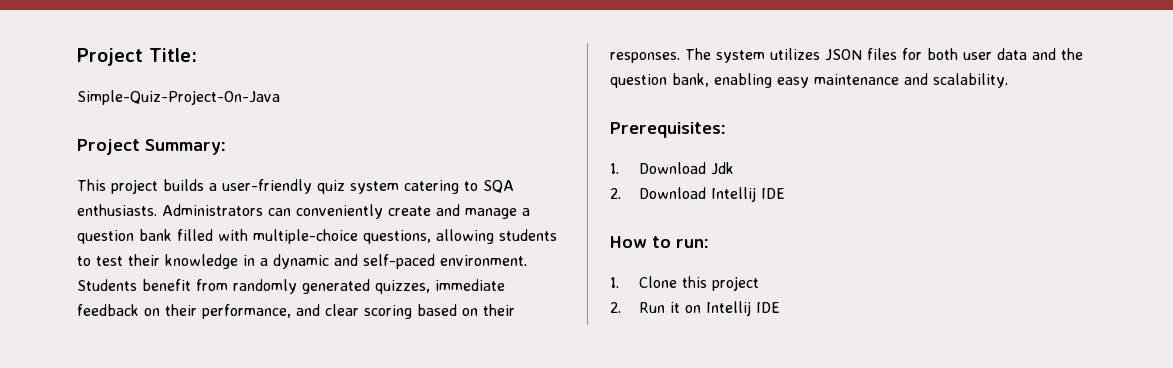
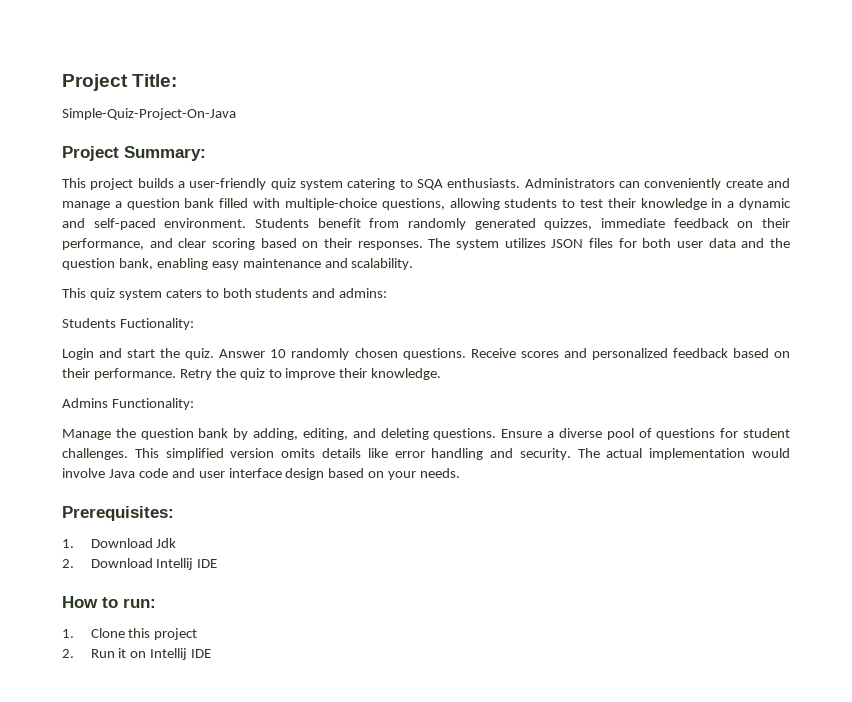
(1008, 80) none -> [62,288,388,300] [62,318,194,330] [62,348,790,360] [62,368,442,380] [62,398,194,410] [62,428,791,440] [62,448,791,460] [62,468,461,480] // This quiz system caters to both students and admins: // Students Fuctionality: // Login and start the quiz. Answer 10 randomly chosen questions. Receive scores and personalized feedback based on their performance. Retry the quiz to improve their knowledge. // Admins Functionality: // Manage the question bank by adding, editing, and deleting questions. Ensure a diverse pool of questions for student challenges. This simplified version omits details like error handling and security. The actual implementation would involve Java code and user interface design based on your needs.

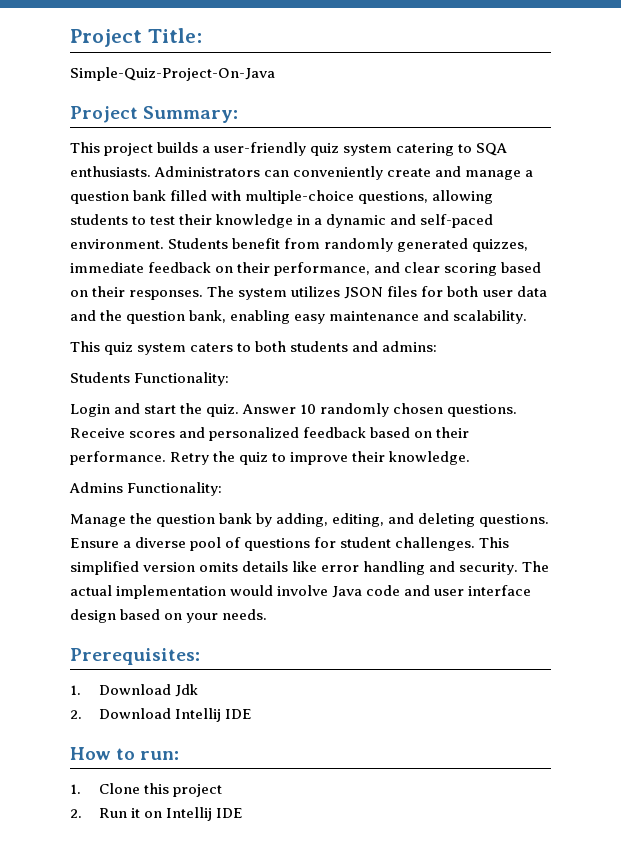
[119,318,194,330] Fuctionality: -> [134,372,230,386] Functionality:

